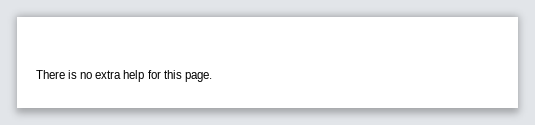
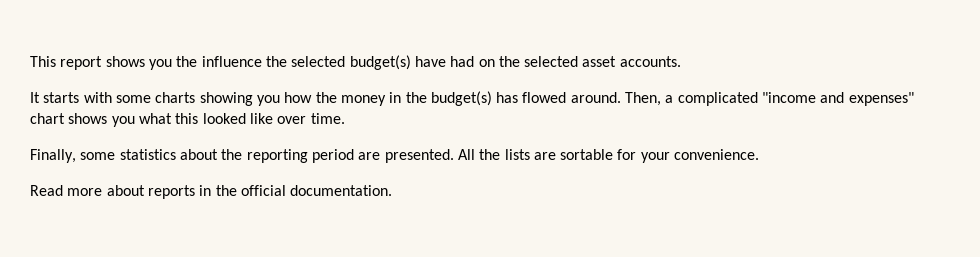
[36,70,212,82] There is no extra help for this page. -> [30,55,681,70] [30,91,914,106] [30,113,345,127] [30,149,760,163] [30,185,393,199] This report shows you the influence the selected budget(s) have had on the selected asset accounts. // It starts with some charts showing you how the money in the budget(s) has flowed around. Then, a complicated "income and expenses" chart shows you what this looked like over time. // Finally, some statistics about the reporting period are presented. All the lists are sortable for your convenience. // Read more about reports in the official documentation.

